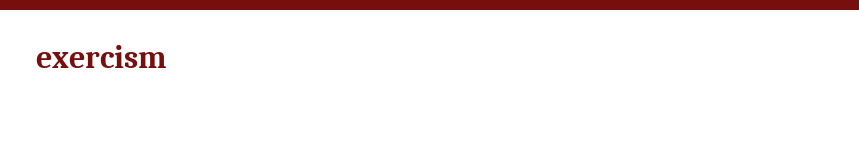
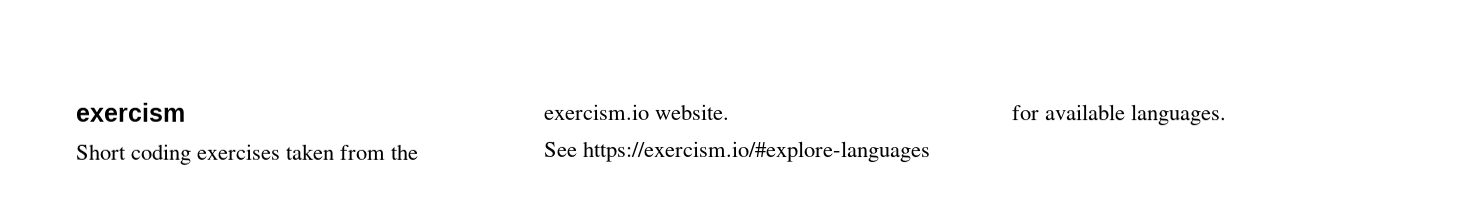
(167, 56) none -> [75,143,419,165] [543,103,731,120] [543,140,931,163] [1011,104,1228,126] // Short coding exercises taken from the exercism.io website. // See https://exercism.io/#explore-languages for available languages.

